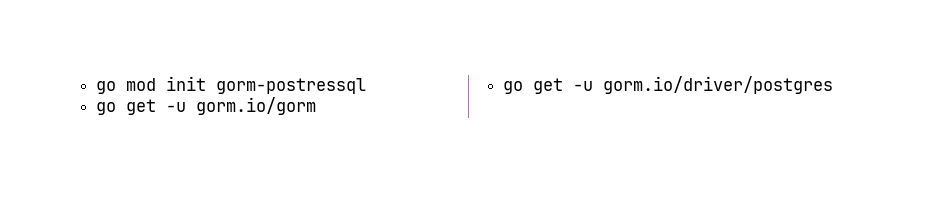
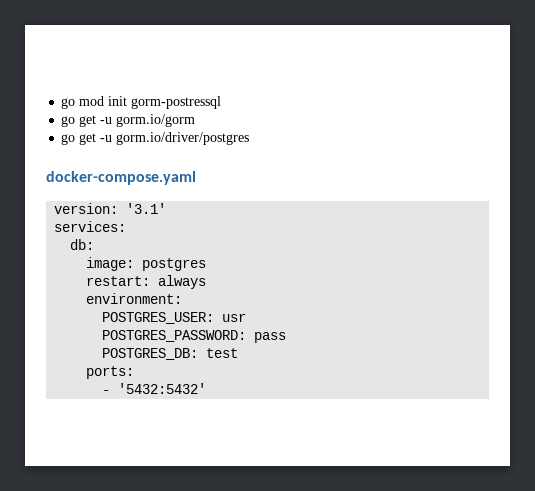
(834, 85) none -> [46,171,196,185] [54,203,167,214] [54,221,127,232] [70,239,95,250] [86,257,207,271] [86,275,207,289] [86,293,183,304] [102,312,247,324] [102,330,287,343] [102,348,239,360] [86,366,135,379] [102,383,207,394] // docker-compose.yaml // version: '3.1' // services: // db: // image: postgres // restart: always // environment: // POSTGRES_USER: usr // POSTGRES_PASSWORD: pass // POSTGRES_DB: test // ports: // - '5432:5432'

